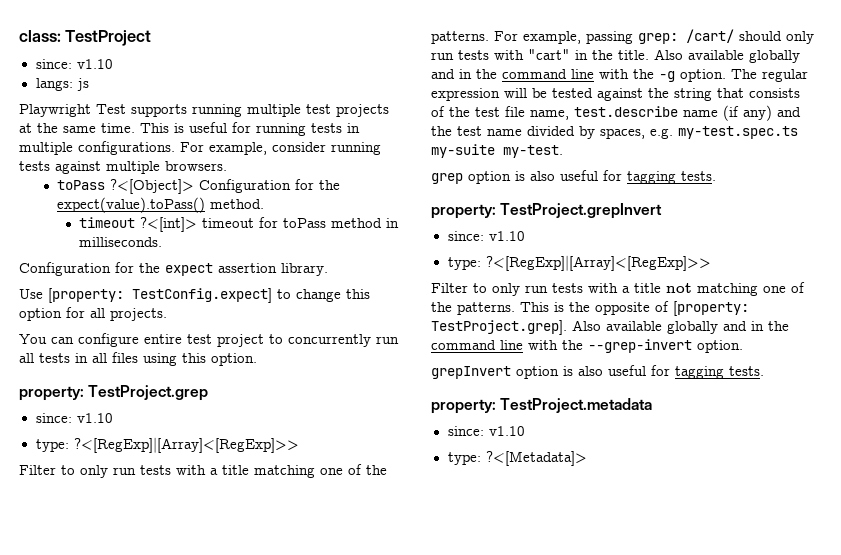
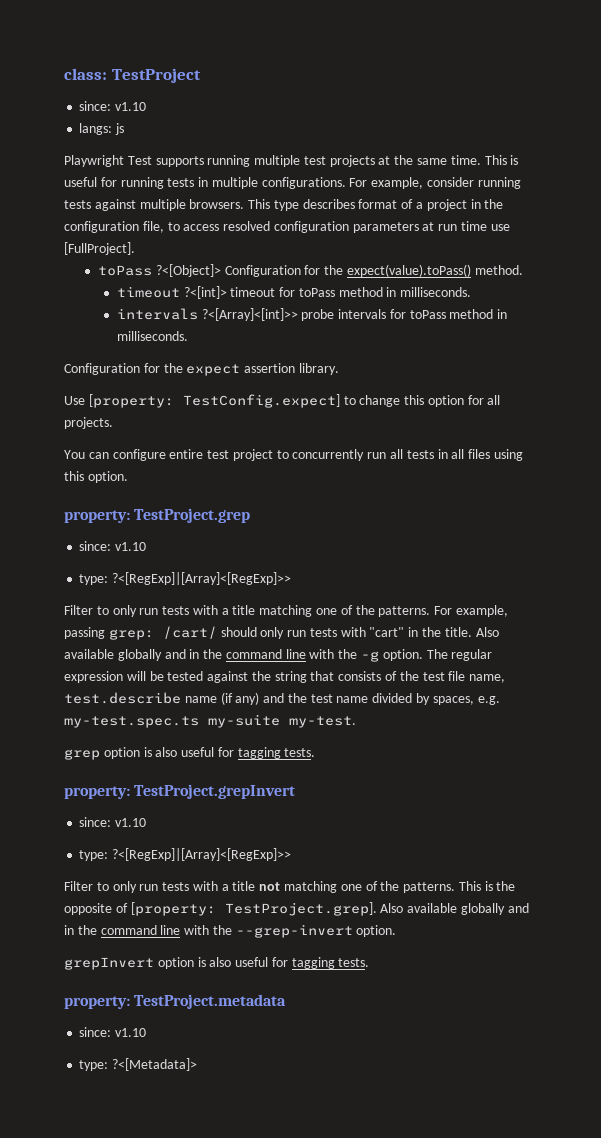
(227, 166) none -> [248,199,504,211] [64,221,510,233] [64,242,135,255] This type describes format of a project in the configuration file, to access resolved configuration parameters at run time use [FullProject].
(163, 242) none -> [116,308,508,321] [116,331,188,341] // intervals ?<[Array]<[int]>> probe intervals for toPass method in milliseconds.

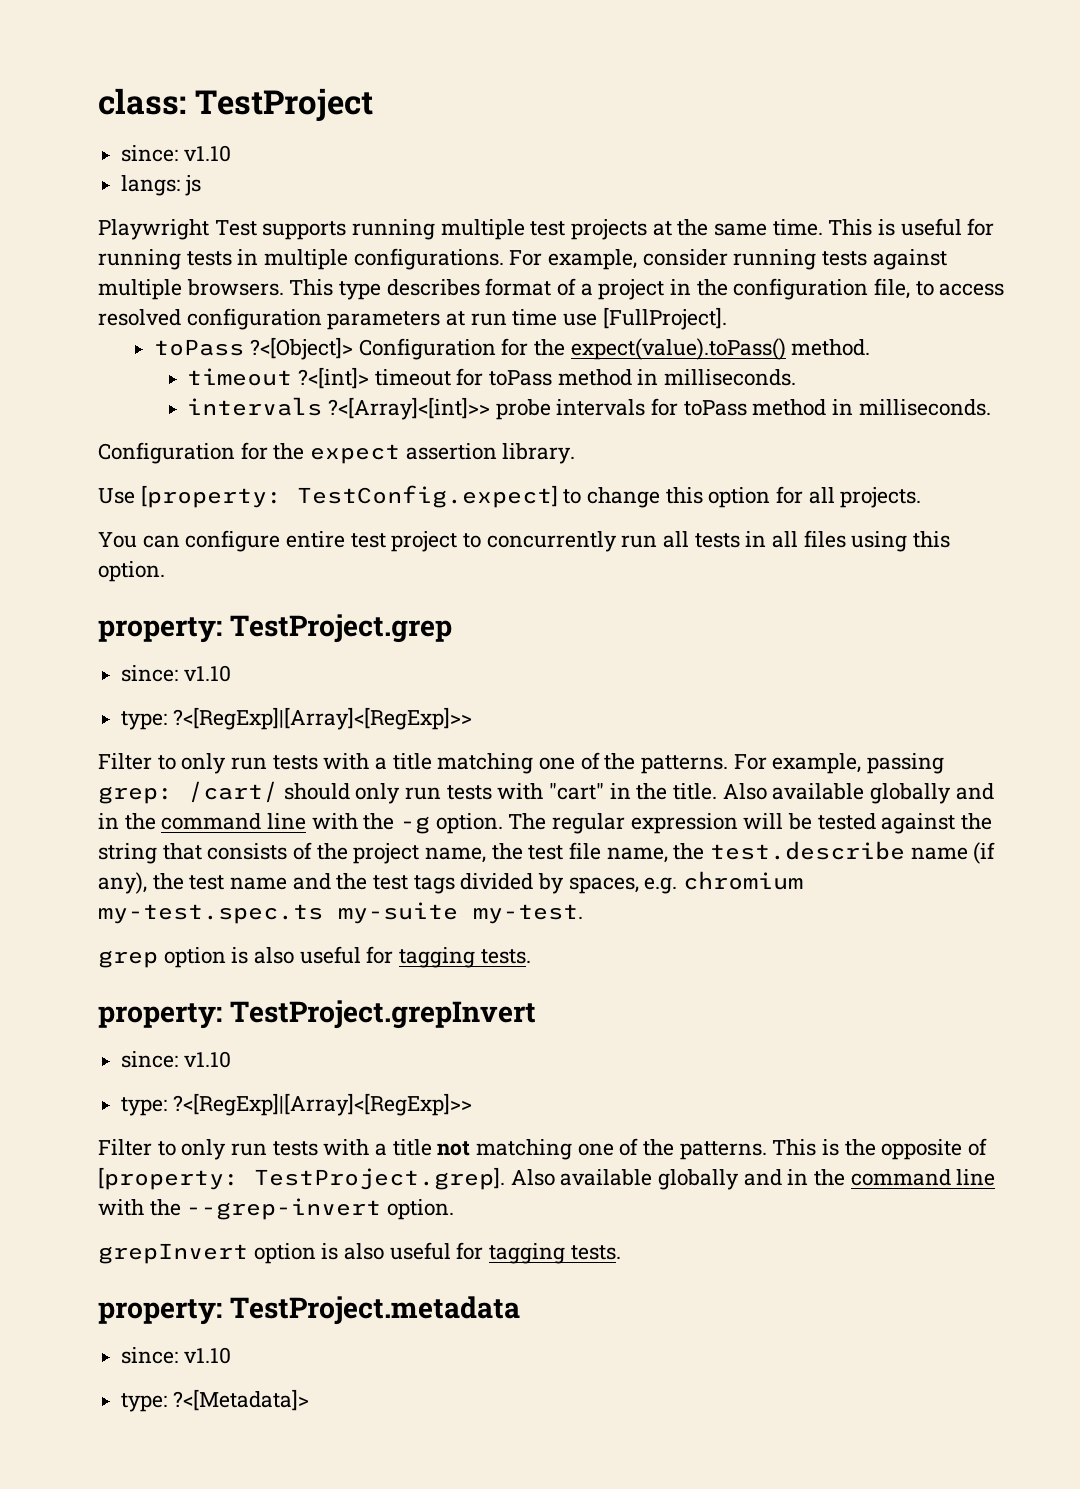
(419, 676) none -> [353,843,523,864] project name, the
(506, 678) none -> [673,843,705,860] the
[235,692,260,705] any) -> [98,872,288,894] any), the test name
[336,696,369,703] name -> [413,875,455,894] tags
(500, 700) none -> [683,871,804,890] chromium

